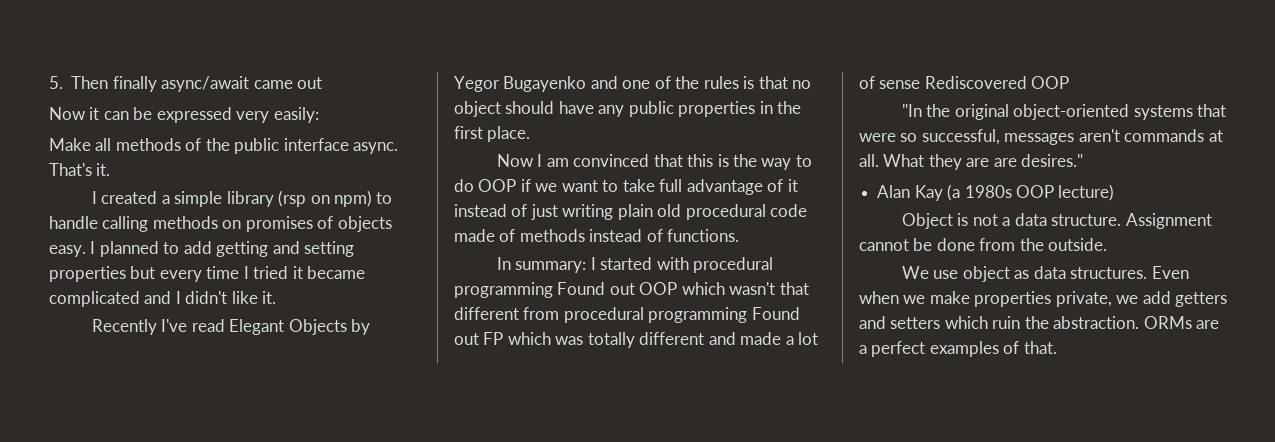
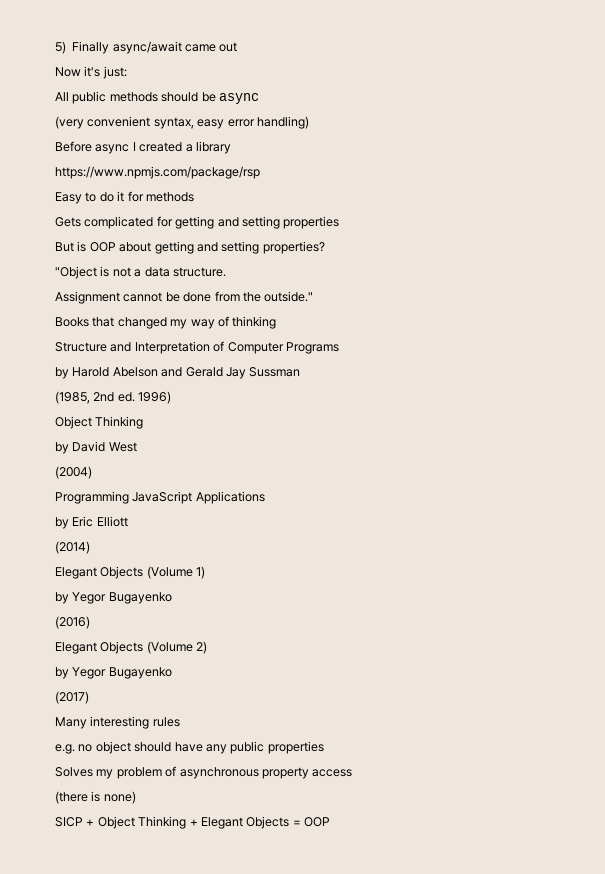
[49,76,157,92] 5. Then finally -> [55,41,110,54] 5) Finally
[89,107,319,123] [49,138,399,154] [49,163,111,176] it can be expressed very easily: // Make all methods of the public interface async. That's it. // -> [84,66,127,79] [55,91,259,104] [55,116,309,129] [55,141,130,154] it's just: // All public methods should be async // (very convenient syntax, easy error handling) // Before async
[174,191,223,207] simple -> (193, 148) none
[278,190,393,207] [49,216,392,232] [49,241,355,257] [49,266,366,282] [49,291,277,307] [91,319,371,335] [454,76,700,92] (rsp on npm) to handle calling methods on promises of objects easy. I planned to add getting and setting properties but every time I tried it became complicated and I didn't like it. // Recently I've read Elegant Objects by Yegor Bugayenko and one of the -> [55,166,260,179] [55,191,194,204] [55,216,340,229] [55,241,325,254] [55,266,226,279] [55,291,314,304] [55,316,277,329] [55,341,339,354] [55,367,301,379] [55,391,172,404] [55,416,144,429] [55,441,137,454] [55,466,92,479] [55,491,265,504] [55,516,128,529] [55,541,90,554] [55,566,206,579] [55,592,172,604] [55,616,90,629] [55,641,208,654] [55,667,172,679] [55,691,89,704] [55,716,150,729] // https://www.npmjs.com/package/rsp // Easy to do it for methods // Gets complicated for getting and setting properties // But is OOP about getting and setting properties? // "Object is not a data structure. // Assignment cannot be done from the outside." // Books that changed my way of thinking // Structure and Interpretation of Computer Programs // by Harold Abelson and Gerald Jay Sussman // (1985, 2nd ed. 1996) // Object Thinking // by David West // (2004) // Programming JavaScript Applications // by Eric Elliott // (2014) // Elegant Objects (Volume 1) // by Yegor Bugayenko // (2016) // Elegant Objects (Volume 2) // by Yegor Bugayenko // (2017) // Many interesting
[743,76,788,89] is that -> [55,744,75,754] // e.g.
[759,101,802,114] [454,126,531,142] [496,154,812,170] [454,179,798,195] [454,204,808,220] [454,229,740,242] [496,257,774,273] [454,282,809,298] [454,307,800,323] [454,332,819,348] [859,76,1070,89] [901,104,1227,120] [859,129,1223,145] [859,154,1084,170] [877,184,1115,201] [901,213,1212,229] [859,238,1108,251] [901,266,1189,282] [859,291,1228,307] [859,316,1220,329] [859,341,1057,357] in the first place. // Now I am convinced that this is the way to do OOP if we want to take full advantage of it instead of just writing plain old procedural code made of methods instead of functions. // In summary: I started with procedural programming Found out OOP which wasn't that different from procedural programming Found out FP which was totally different and made a lot of sense Rediscovered OOP // "In the original object-oriented systems that were so successful, messages aren't commands at all. What they are are desires." // Alan Kay (a 1980s OOP lecture) // Object is not a data structure. Assignment cannot be done from the outside. // We use object as data structures. Even when we make properties private, we add getters and setters which ruin the abstraction. ORMs are a perfect examples of that. -> [55,766,353,779] [55,791,136,804] [55,816,330,829] // Solves my problem of asynchronous property access // (there is none) // SICP + Object Thinking + Elegant Objects = OOP

